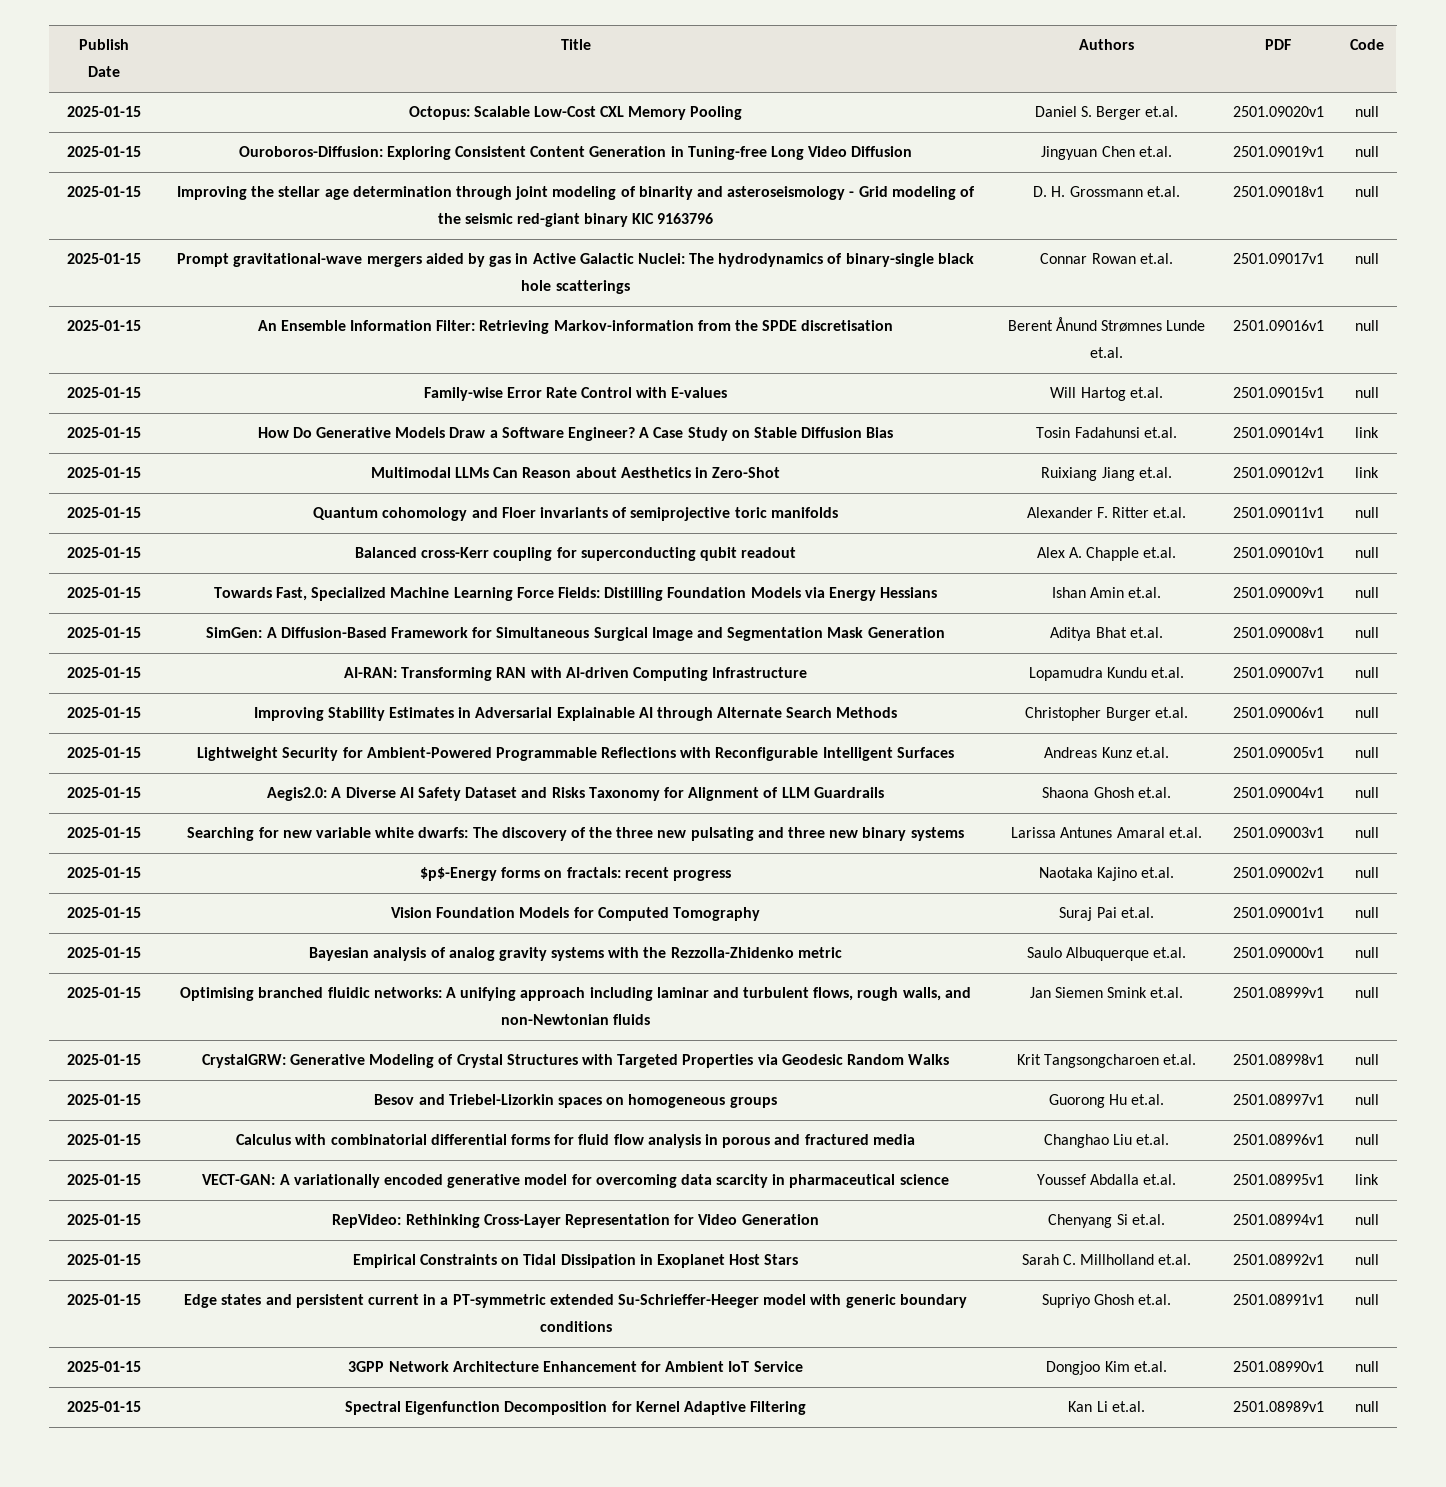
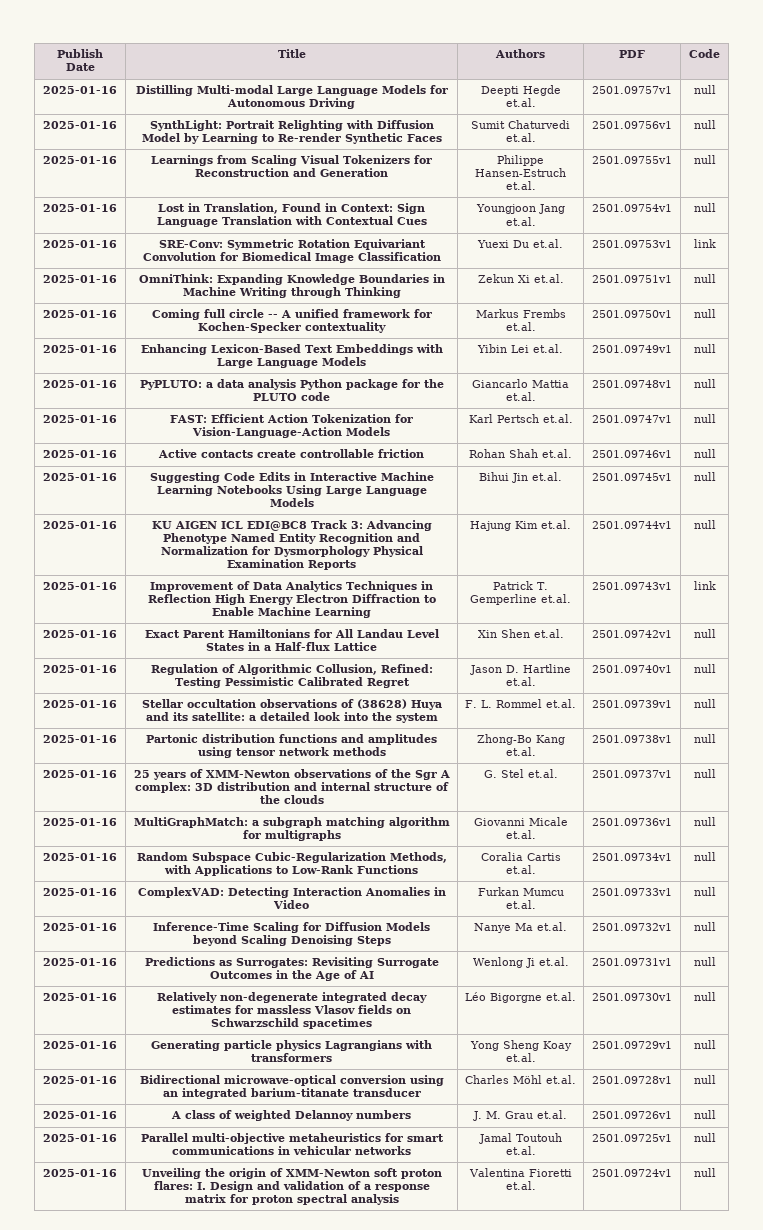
[66,106,141,117] [408,106,743,120] [1034,106,1179,120] [1232,106,1324,117] [1354,106,1379,117] [66,146,141,157] [238,146,913,160] [1041,146,1172,160] [1232,146,1324,157] [1354,146,1379,157] [66,186,141,197] [177,186,975,200] [437,213,714,227] [1033,186,1180,197] [1232,186,1324,197] [1354,186,1379,197] [66,253,141,264] [177,253,974,267] [521,280,630,294] [1040,253,1173,264] [1232,253,1324,264] [1354,253,1379,264] [66,320,141,331] [257,320,894,334] [1007,317,1206,332] [1090,347,1123,358] [1232,320,1324,331] [1354,320,1379,331] [66,387,141,398] [423,387,728,401] [1050,387,1163,401] [1232,387,1324,398] [1354,387,1379,398] [66,427,141,438] [257,427,894,441] [1036,427,1177,438] [1232,427,1324,438] [1355,427,1379,438] [66,467,141,478] [370,467,781,478] [1041,467,1172,481] [1232,467,1324,478] [1355,467,1379,478] [66,507,141,518] [313,507,838,521] [1026,507,1187,518] [1232,507,1324,518] [1354,507,1379,518] [66,547,141,558] [354,547,797,561] [1036,547,1177,561] [1232,547,1324,558] [1354,547,1379,558] [66,587,141,598] [213,587,938,601] [1051,587,1162,598] [1232,587,1324,598] [1354,587,1379,598] [66,627,141,638] [206,627,945,641] [1050,627,1163,641] [1232,627,1324,638] [1354,627,1379,638] [66,667,141,678] [343,667,808,681] [1028,667,1185,681] [1232,667,1324,678] [1354,667,1379,678] [66,707,141,718] [253,707,898,721] [1025,707,1188,721] [1232,707,1324,718] [1354,707,1379,718] [66,747,141,758] [197,747,954,761] [1044,747,1169,758] [1232,747,1324,758] [1354,747,1379,758] [66,787,141,798] [267,787,884,801] [1042,787,1171,798] [1232,787,1324,798] [1354,787,1379,798] [66,827,141,838] [187,827,964,841] [1011,827,1202,838] [1232,827,1324,838] [1354,827,1379,838] [66,867,141,878] [420,867,731,881] [1038,867,1175,881] [1232,867,1324,878] [1354,867,1379,878] [66,907,141,918] [391,907,760,921] [1059,907,1154,921] [1232,907,1324,918] [1354,907,1379,918] [66,947,141,958] [309,947,842,961] [1026,947,1187,961] [1232,947,1324,958] [1354,947,1379,958] [66,987,141,998] [180,987,971,1001] [500,1014,651,1025] [1029,987,1184,998] [1232,987,1324,998] [1354,987,1379,998] [66,1054,141,1065] [201,1054,950,1068] [1016,1054,1197,1068] [1232,1054,1324,1065] [1354,1054,1379,1065] [66,1094,141,1105] [374,1094,777,1108] [1048,1094,1165,1108] [1232,1094,1324,1105] [1354,1094,1379,1105] [66,1134,141,1145] [236,1134,915,1148] [1043,1134,1170,1148] [1232,1134,1324,1145] [1354,1134,1379,1145] [66,1174,141,1185] [202,1174,949,1188] [1036,1174,1177,1185] [1232,1174,1324,1185] [1355,1174,1379,1185] [66,1214,141,1225] [332,1214,819,1228] [1048,1214,1165,1228] [1232,1214,1324,1225] [1354,1214,1379,1225] [66,1254,141,1265] [352,1254,799,1268] [1021,1254,1192,1265] [1232,1254,1324,1265] [1354,1254,1379,1265] [66,1294,141,1305] [184,1294,967,1308] [539,1321,612,1332] [1041,1294,1172,1308] [1232,1294,1324,1305] [1354,1294,1379,1305] [66,1361,141,1372] [348,1361,803,1372] [1046,1361,1167,1375] [1232,1361,1324,1372] [1354,1361,1379,1372] [66,1401,141,1412] [344,1401,807,1415] [1068,1401,1145,1412] [1232,1401,1324,1412] [1354,1401,1379,1412] 2025-01-15 | Octopus: Scalable Low-Cost CXL Memory Pooling | Daniel S. Berger et.al. | 2501.09020v1 | null // 2025-01-15 | Ouroboros-Diffusion: Exploring Consistent Content Generation in Tuning-free Long Video Diffusion | Jingyuan Chen et.al. | 2501.09019v1 | null // 2025-01-15 | Improving the stellar age determination through joint modeling of binarity and asteroseismology - Grid modeling of the seismic red-giant binary KIC 9163796 | D. H. Grossmann et.al. | 2501.09018v1 | null // 2025-01-15 | Prompt gravitational-wave mergers aided by gas in Active Galactic Nuclei: The hydrodynamics of binary-single black hole scatterings | Connar Rowan et.al. | 2501.09017v1 | null // 2025-01-15 | An Ensemble Information Filter: Retrieving Markov-information from the SPDE discretisation | Berent Ånund Strømnes Lunde et.al. | 2501.09016v1 | null // 2025-01-15 | Family-wise Error Rate Control with E-values | Will Hartog et.al. | 2501.09015v1 | null // 2025-01-15 | How Do Generative Models Draw a Software Engineer? A Case Study on Stable Diffusion Bias | Tosin Fadahunsi et.al. | 2501.09014v1 | link // 2025-01-15 | Multimodal LLMs Can Reason about Aesthetics in Zero-Shot | Ruixiang Jiang et.al. | 2501.09012v1 | link // 2025-01-15 | Quantum cohomology and Floer invariants of semiprojective toric manifolds | Alexander F. Ritter et.al. | 2501.09011v1 | null // 2025-01-15 | Balanced cross-Kerr coupling for superconducting qubit readout | Alex A. Chapple et.al. | 2501.09010v1 | null // 2025-01-15 | Towards Fast, Specialized Machine Learning Force Fields: Distilling Foundation Models via Energy Hessians | Ishan Amin et.al. | 2501.09009v1 | null // 2025-01-15 | SimGen: A Diffusion-Based Framework for Simultaneous Surgical Image and Segmentation Mask Generation | Aditya Bhat et.al. | 2501.09008v1 | null // 2025-01-15 | AI-RAN: Transforming RAN with AI-driven Computing Infrastructure | Lopamudra Kundu et.al. | 2501.09007v1 | null // 2025-01-15 | Improving Stability Estimates in Adversarial Explainable AI through Alternate Search Methods | Christopher Burger et.al. | 2501.09006v1 | null // 2025-01-15 | Lightweight Security for Ambient-Powered Programmable Reflections with Reconfigurable Intelligent Surfaces | Andreas Kunz et.al. | 2501.09005v1 | null // 2025-01-15 | Aegis2.0: A Diverse AI Safety Dataset and Risks Taxonomy for Alignment of LLM Guardrails | Shaona Ghosh et.al. | 2501.09004v1 | null // 2025-01-15 | Searching for new variable white dwarfs: The discovery of the three new pulsating and three new binary systems | Larissa Antunes Amaral et.al. | 2501.09003v1 | null // 2025-01-15 | $p$-Energy forms on fractals: recent progress | Naotaka Kajino et.al. | 2501.09002v1 | null // 2025-01-15 | Vision Foundation Models for Computed Tomography | Suraj Pai et.al. | 2501.09001v1 | null // 2025-01-15 | Bayesian analysis of analog gravity systems with the Rezzolla-Zhidenko metric | Saulo Albuquerque et.al. | 2501.09000v1 | null // 2025-01-15 | Optimising branched fluidic networks: A unifying approach including laminar and turbulent flows, rough walls, and non-Newtonian fluids | Jan Siemen Smink et.al. | 2501.08999v1 | null // 2025-01-15 | CrystalGRW: Generative Modeling of Crystal Structures with Targeted Properties via Geodesic Random Walks | Krit Tangsongcharoen et.al. | 2501.08998v1 | null // 2025-01-15 | Besov and Triebel-Lizorkin spaces on homogeneous groups | Guorong Hu et.al. | 2501.08997v1 | null // 2025-01-15 | Calculus with combinatorial differential forms for fluid flow analysis in porous and fractured media | Changhao Liu et.al. | 2501.08996v1 | null // 2025-01-15 | VECT-GAN: A variationally encoded generative model for overcoming data scarcity in pharmaceutical science | Youssef Abdalla et.al. | 2501.08995v1 | link // 2025-01-15 | RepVideo: Rethinking Cross-Layer Representation for Video Generation | Chenyang Si et.al. | 2501.08994v1 | null // 2025-01-15 | Empirical Constraints on Tidal Dissipation in Exoplanet Host Stars | Sarah C. Millholland et.al. | 2501.08992v1 | null // 2025-01-15 | Edge states and persistent current in a PT-symmetric extended Su-Schrieffer-Heeger model with generic boundary conditions | Supriyo Ghosh et.al. | 2501.08991v1 | null // 2025-01-15 | 3GPP Network Architecture Enhancement for Ambient IoT Service | Dongjoo Kim et.al. | 2501.08990v1 | null // 2025-01-15 | Spectral Eigenfunction Decomposition for Kernel Adaptive Filtering | Kan Li et.al. | 2501.08989v1 | null -> [43,86,117,94] [135,85,448,96] [227,98,355,109] [480,85,561,96] [505,98,536,107] [592,86,672,94] [693,85,716,94] [43,121,117,129] [149,120,434,131] [141,133,442,144] [471,120,570,129] [505,133,536,142] [592,121,672,129] [693,120,716,129] [43,156,117,164] [151,155,432,166] [195,168,388,177] [497,155,544,166] [475,168,566,177] [505,181,536,190] [592,156,672,164] [693,155,716,164] [43,204,117,212] [158,203,425,214] [156,216,427,227] [475,204,565,214] [505,217,536,226] [592,204,672,212] [693,203,716,212] [43,240,117,248] [158,239,426,250] [142,252,441,263] [477,239,563,248] [592,240,672,248] [693,239,716,248] [43,275,117,283] [138,274,445,285] [182,287,401,298] [477,274,564,283] [592,275,672,283] [693,274,716,283] [43,310,117,318] [151,309,432,320] [198,322,386,333] [475,309,566,318] [505,322,536,331] [592,310,672,318] [693,309,716,318] [43,345,117,353] [140,344,443,355] [217,357,366,368] [477,344,563,353] [592,345,672,353] [693,344,716,353] [43,380,117,388] [139,379,444,390] [253,392,330,401] [472,379,569,388] [505,392,536,401] [592,380,672,388] [693,379,716,388] [43,415,117,423] [170,414,413,423] [192,427,390,438] [468,414,573,423] [592,415,672,423] [693,414,716,423] [43,450,117,458] [158,449,424,458] [469,449,572,458] [592,450,672,458] [693,449,716,458] [43,473,117,481] [149,472,434,483] [156,485,427,496] [269,498,314,507] [479,472,562,483] [592,473,672,481] [693,472,716,481] [43,521,117,529] [151,520,432,531] [163,533,420,544] [160,546,423,557] [227,559,356,570] [470,520,571,531] [592,521,672,529] [693,520,716,529] [43,582,117,590] [150,581,433,592] [147,594,436,605] [212,607,371,618] [493,581,549,590] [470,594,571,605] [592,582,672,590] [693,581,716,590] [43,630,117,638] [144,629,439,638] [206,642,377,651] [477,629,564,638] [592,630,672,638] [693,629,716,638] [43,665,117,673] [150,664,433,675] [174,677,410,688] [469,664,571,675] [505,677,536,686] [592,665,672,673] [693,664,716,673] [43,700,117,708] [141,699,442,710] [145,712,438,723] [465,699,576,708] [592,700,672,708] [693,699,716,708] [43,735,117,743] [146,734,437,745] [197,747,386,758] [476,734,565,745] [505,747,536,756] [592,735,672,743] [693,734,716,743] [43,770,117,778] [133,769,450,780] [135,782,449,793] [259,795,324,804] [483,769,558,778] [592,770,672,778] [693,769,716,778] [43,818,117,826] [133,817,450,828] [242,830,341,841] [473,817,568,826] [505,830,536,839] [592,818,672,826] [693,817,716,826] [43,853,117,861] [136,852,447,863] [164,865,418,876] [480,852,561,861] [505,865,536,874] [592,853,672,861] [693,852,716,861] [43,888,117,896] [137,887,446,898] [273,900,309,909] [477,887,564,896] [505,900,536,909] [592,888,672,896] [693,887,716,896] [43,923,117,931] [153,922,430,933] [192,935,391,946] [474,922,567,933] [592,923,672,931] [693,922,716,931] [43,958,117,966] [144,957,439,968] [209,970,374,981] [472,957,569,968] [592,958,672,966] [693,957,716,966] [43,993,117,1001] [157,992,427,1003] [172,1005,411,1014] [211,1018,372,1029] [465,992,576,1003] [592,993,672,1001] [693,992,716,1001] [43,1041,117,1049] [151,1040,432,1051] [251,1053,332,1062] [469,1040,572,1051] [505,1053,536,1062] [592,1041,672,1049] [693,1040,716,1049] [43,1076,117,1084] [139,1075,444,1086] [162,1088,421,1099] [465,1075,576,1084] [592,1076,672,1084] [693,1075,716,1084] [43,1111,117,1119] [171,1110,411,1121] [473,1110,567,1121] [592,1111,672,1119] [693,1110,716,1119] [43,1134,117,1142] [140,1133,444,1144] [172,1146,411,1155] [478,1133,562,1144] [505,1146,536,1155] [592,1134,672,1142] [693,1133,716,1142] [43,1169,117,1177] [141,1168,442,1179] [153,1181,430,1192] [184,1194,399,1205] [468,1168,572,1177] [505,1181,536,1190] [592,1169,672,1177] [693,1168,716,1177] 2025-01-16 | Distilling Multi-modal Large Language Models for Autonomous Driving | Deepti Hegde et.al. | 2501.09757v1 | null // 2025-01-16 | SynthLight: Portrait Relighting with Diffusion Model by Learning to Re-render Synthetic Faces | Sumit Chaturvedi et.al. | 2501.09756v1 | null // 2025-01-16 | Learnings from Scaling Visual Tokenizers for Reconstruction and Generation | Philippe Hansen-Estruch et.al. | 2501.09755v1 | null // 2025-01-16 | Lost in Translation, Found in Context: Sign Language Translation with Contextual Cues | Youngjoon Jang et.al. | 2501.09754v1 | null // 2025-01-16 | SRE-Conv: Symmetric Rotation Equivariant Convolution for Biomedical Image Classification | Yuexi Du et.al. | 2501.09753v1 | link // 2025-01-16 | OmniThink: Expanding Knowledge Boundaries in Machine Writing through Thinking | Zekun Xi et.al. | 2501.09751v1 | null // 2025-01-16 | Coming full circle -- A unified framework for Kochen-Specker contextuality | Markus Frembs et.al. | 2501.09750v1 | null // 2025-01-16 | Enhancing Lexicon-Based Text Embeddings with Large Language Models | Yibin Lei et.al. | 2501.09749v1 | null // 2025-01-16 | PyPLUTO: a data analysis Python package for the PLUTO code | Giancarlo Mattia et.al. | 2501.09748v1 | null // 2025-01-16 | FAST: Efficient Action Tokenization for Vision-Language-Action Models | Karl Pertsch et.al. | 2501.09747v1 | null // 2025-01-16 | Active contacts create controllable friction | Rohan Shah et.al. | 2501.09746v1 | null // 2025-01-16 | Suggesting Code Edits in Interactive Machine Learning Notebooks Using Large Language Models | Bihui Jin et.al. | 2501.09745v1 | null // 2025-01-16 | KU AIGEN ICL EDI@BC8 Track 3: Advancing Phenotype Named Entity Recognition and Normalization for Dysmorphology Physical Examination Reports | Hajung Kim et.al. | 2501.09744v1 | null // 2025-01-16 | Improvement of Data Analytics Techniques in Reflection High Energy Electron Diffraction to Enable Machine Learning | Patrick T. Gemperline et.al. | 2501.09743v1 | link // 2025-01-16 | Exact Parent Hamiltonians for All Landau Level States in a Half-flux Lattice | Xin Shen et.al. | 2501.09742v1 | null // 2025-01-16 | Regulation of Algorithmic Collusion, Refined: Testing Pessimistic Calibrated Regret | Jason D. Hartline et.al. | 2501.09740v1 | null // 2025-01-16 | Stellar occultation observations of (38628) Huya and its satellite: a detailed look into the system | F. L. Rommel et.al. | 2501.09739v1 | null // 2025-01-16 | Partonic distribution functions and amplitudes using tensor network methods | Zhong-Bo Kang et.al. | 2501.09738v1 | null // 2025-01-16 | 25 years of XMM-Newton observations of the Sgr A complex: 3D distribution and internal structure of the clouds | G. Stel et.al. | 2501.09737v1 | null // 2025-01-16 | MultiGraphMatch: a subgraph matching algorithm for multigraphs | Giovanni Micale et.al. | 2501.09736v1 | null // 2025-01-16 | Random Subspace Cubic-Regularization Methods, with Applications to Low-Rank Functions | Coralia Cartis et.al. | 2501.09734v1 | null // 2025-01-16 | ComplexVAD: Detecting Interaction Anomalies in Video | Furkan Mumcu et.al. | 2501.09733v1 | null // 2025-01-16 | Inference-Time Scaling for Diffusion Models beyond Scaling Denoising Steps | Nanye Ma et.al. | 2501.09732v1 | null // 2025-01-16 | Predictions as Surrogates: Revisiting Surrogate Outcomes in the Age of AI | Wenlong Ji et.al. | 2501.09731v1 | null // 2025-01-16 | Relatively non-degenerate integrated decay estimates for massless Vlasov fields on Schwarzschild spacetimes | Léo Bigorgne et.al. | 2501.09730v1 | null // 2025-01-16 | Generating particle physics Lagrangians with transformers | Yong Sheng Koay et.al. | 2501.09729v1 | null // 2025-01-16 | Bidirectional microwave-optical conversion using an integrated barium-titanate transducer | Charles Möhl et.al. | 2501.09728v1 | null // 2025-01-16 | A class of weighted Delannoy numbers | J. M. Grau et.al. | 2501.09726v1 | null // 2025-01-16 | Parallel multi-objective metaheuristics for smart communications in vehicular networks | Jamal Toutouh et.al. | 2501.09725v1 | null // 2025-01-16 | Unveiling the origin of XMM-Newton soft proton flares: I. Design and validation of a response matrix for proton spectral analysis | Valentina Fioretti et.al. | 2501.09724v1 | null

